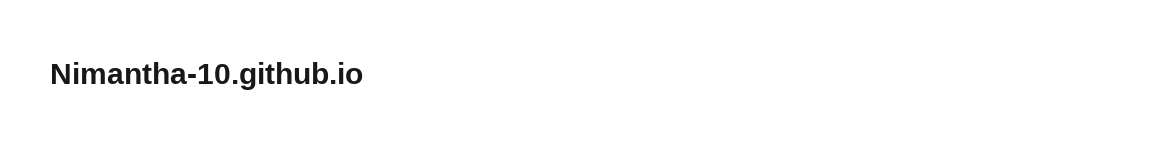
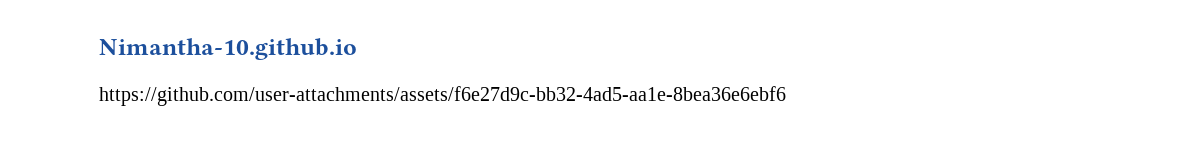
(363, 76) none -> [99,86,786,106] // https://github.com/user-attachments/assets/f6e27d9c-bb32-4ad5-aa1e-8bea36e6ebf6

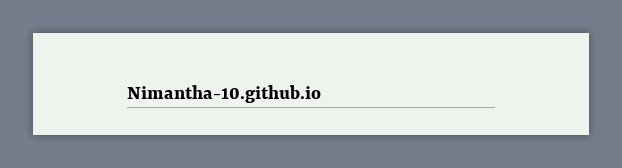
[99,86,786,106] // https://github.com/user-attachments/assets/f6e27d9c-bb32-4ad5-aa1e-8bea36e6ebf6 -> (321, 94) none

